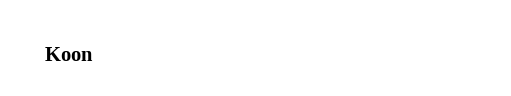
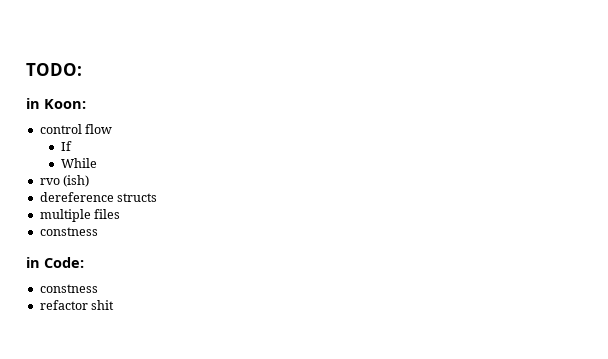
[45,47,93,61] Koon -> [26,63,82,76] [26,98,86,109] [39,124,113,134] [60,141,72,151] [60,158,97,168] [39,175,90,187] [39,192,158,202] [39,209,121,222] [39,227,98,236] [26,257,84,268] [39,284,98,293] [39,300,115,310] TODO: // in Koon: // control flow // If // While // rvo (ish) // dereference structs // multiple files // constness // in Code: // constness // refactor shit

